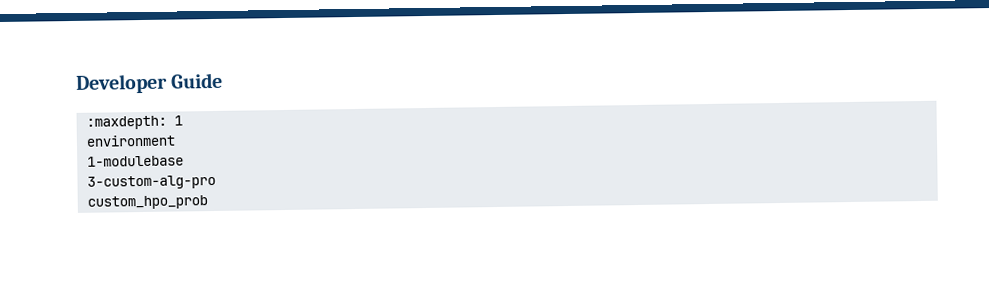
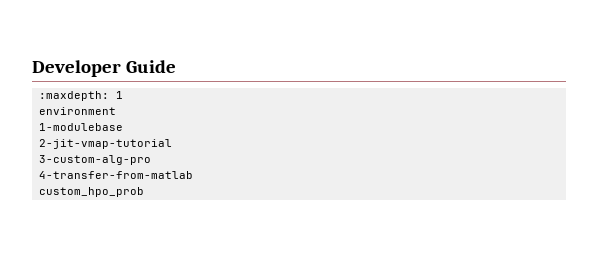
(184, 161) none -> [39,139,173,149] // 2-jit-vmap-tutorial
(216, 182) none -> [39,171,194,179] // 4-transfer-from-matlab

